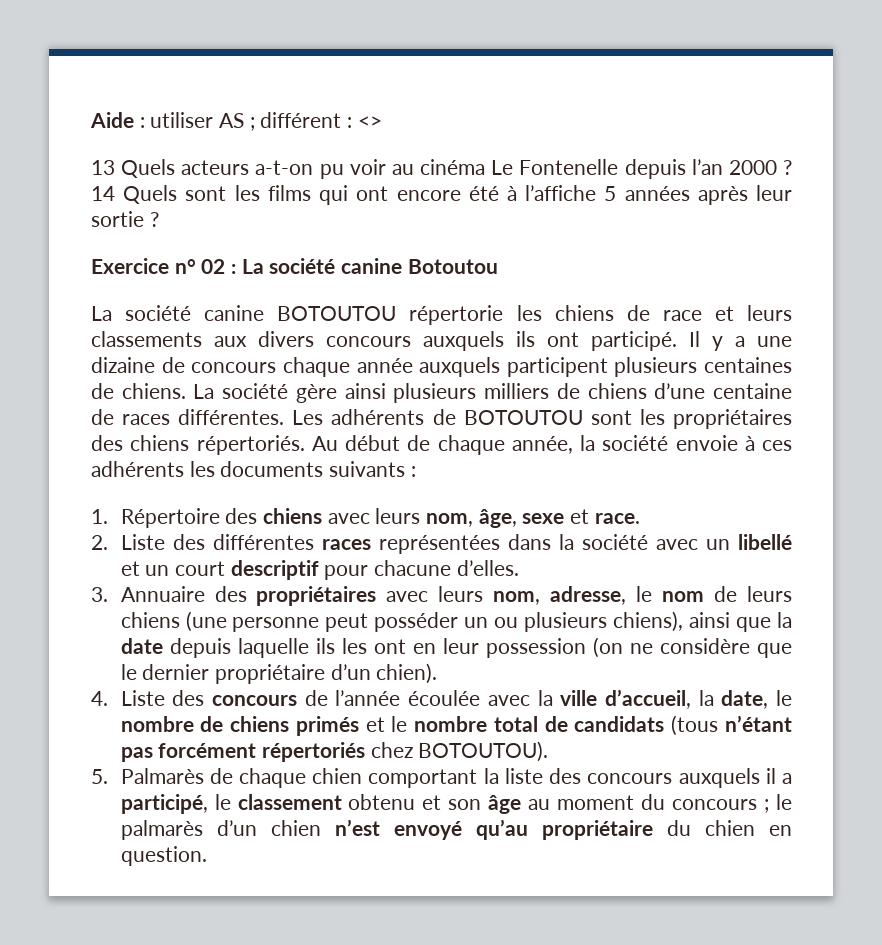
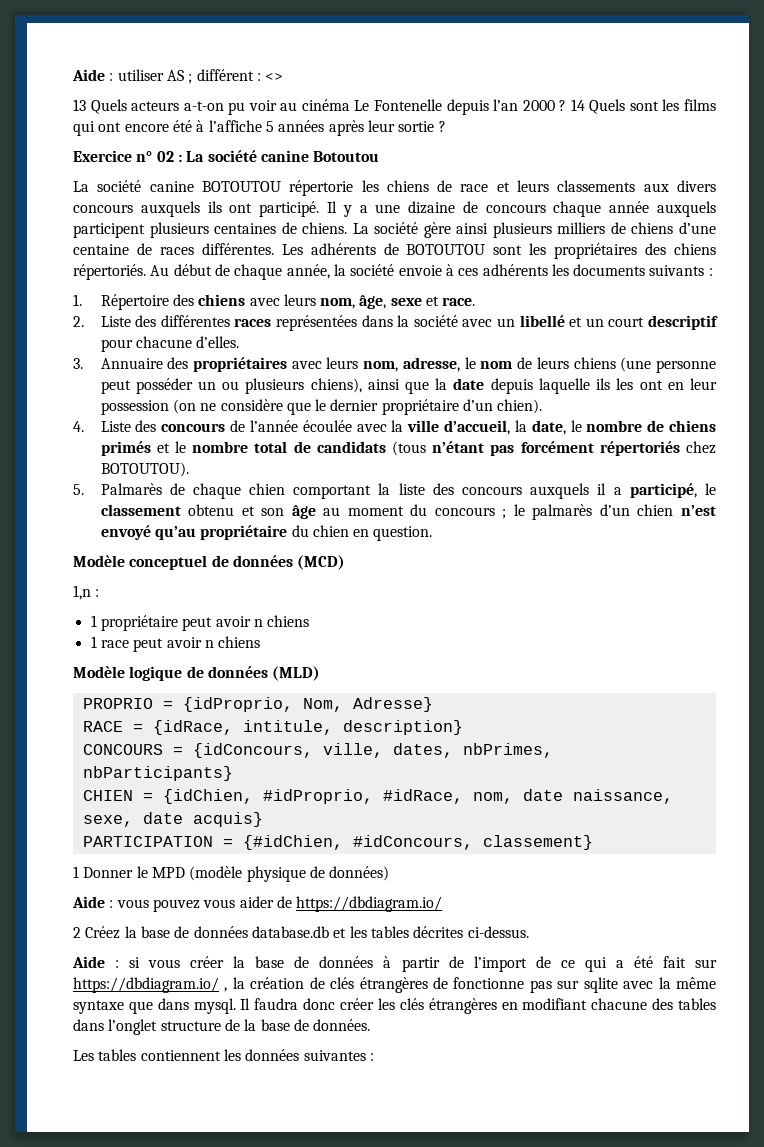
(207, 856) none -> [73,555,346,570] [73,585,100,600] [90,615,310,631] [90,636,261,652] [73,666,321,681] [82,697,433,712] [82,720,463,735] [82,743,553,758] [82,766,233,781] [82,789,673,804] [82,812,263,827] [82,835,593,850] [73,866,390,882] [72,896,443,912] [73,926,529,939] [72,956,717,972] [73,977,717,993] [73,998,717,1014] [73,1019,371,1035] [73,1049,374,1061] // Modèle conceptuel de données (MCD) // 1,n : // 1 propriétaire peut avoir n chiens // 1 race peut avoir n chiens // Modèle logique de données (MLD) // PROPRIO = {idProprio, Nom, Adresse} // RACE = {idRace, intitule, description} // CONCOURS = {idConcours, ville, dates, nbPrimes, nbParticipants} // CHIEN = {idChien, #idProprio, #idRace, nom, date naissance, sexe, date acquis} // PARTICIPATION = {#idChien, #idConcours, classement} // 1 Donner le MPD (modèle physique de données) // Aide : vous pouvez vous aider de https://dbdiagram.io/ // 2 Créez la base de données database.db et les tables décrites ci-dessus. // Aide : si vous créer la base de données à partir de l’import de ce qui a été fait sur https://dbdiagram.io/ , la création de clés étrangères de fonctionne pas sur sqlite avec la même syntaxe que dans mysql. Il faudra donc créer les clés étrangères en modifiant chacune des tables dans l’onglet structure de la base de données. // Les tables contiennent les données suivantes :

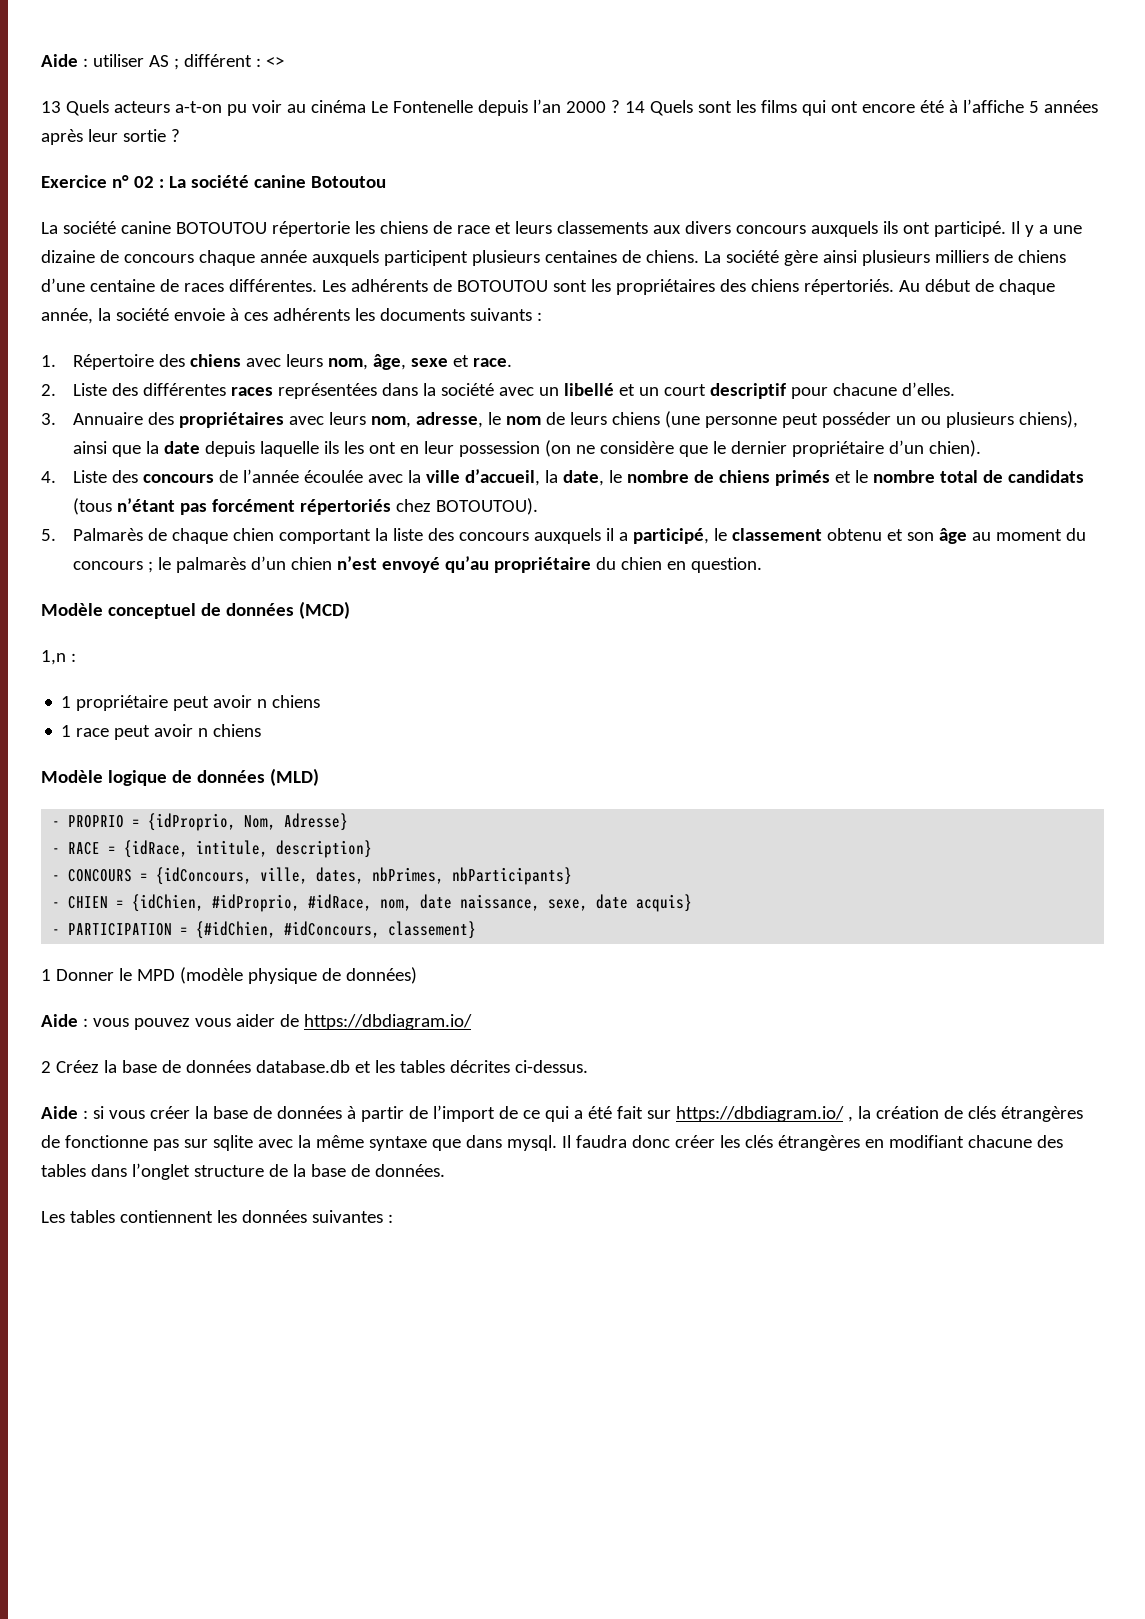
(321, 673) none -> [52,821,61,827] -
(433, 704) none -> [52,848,61,854] -
(463, 727) none -> [52,875,61,881] -
(233, 773) none -> [52,902,61,908] -
(263, 819) none -> [52,929,61,935] -

